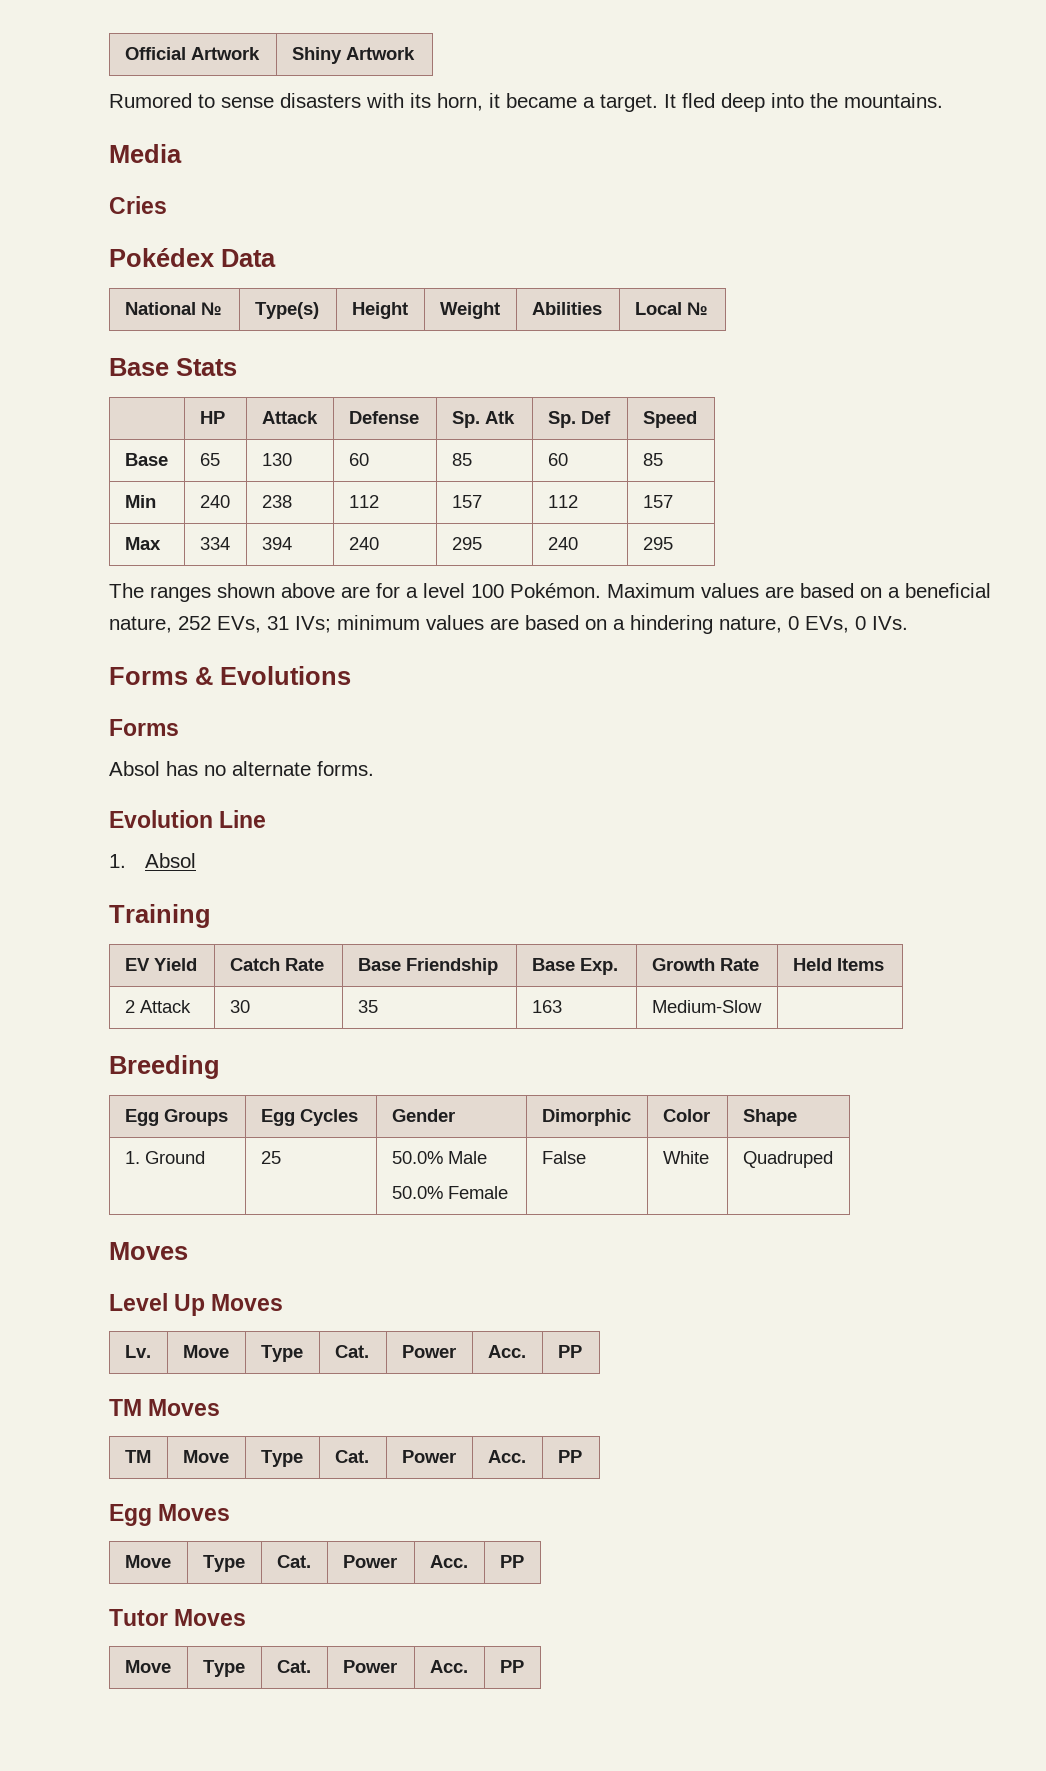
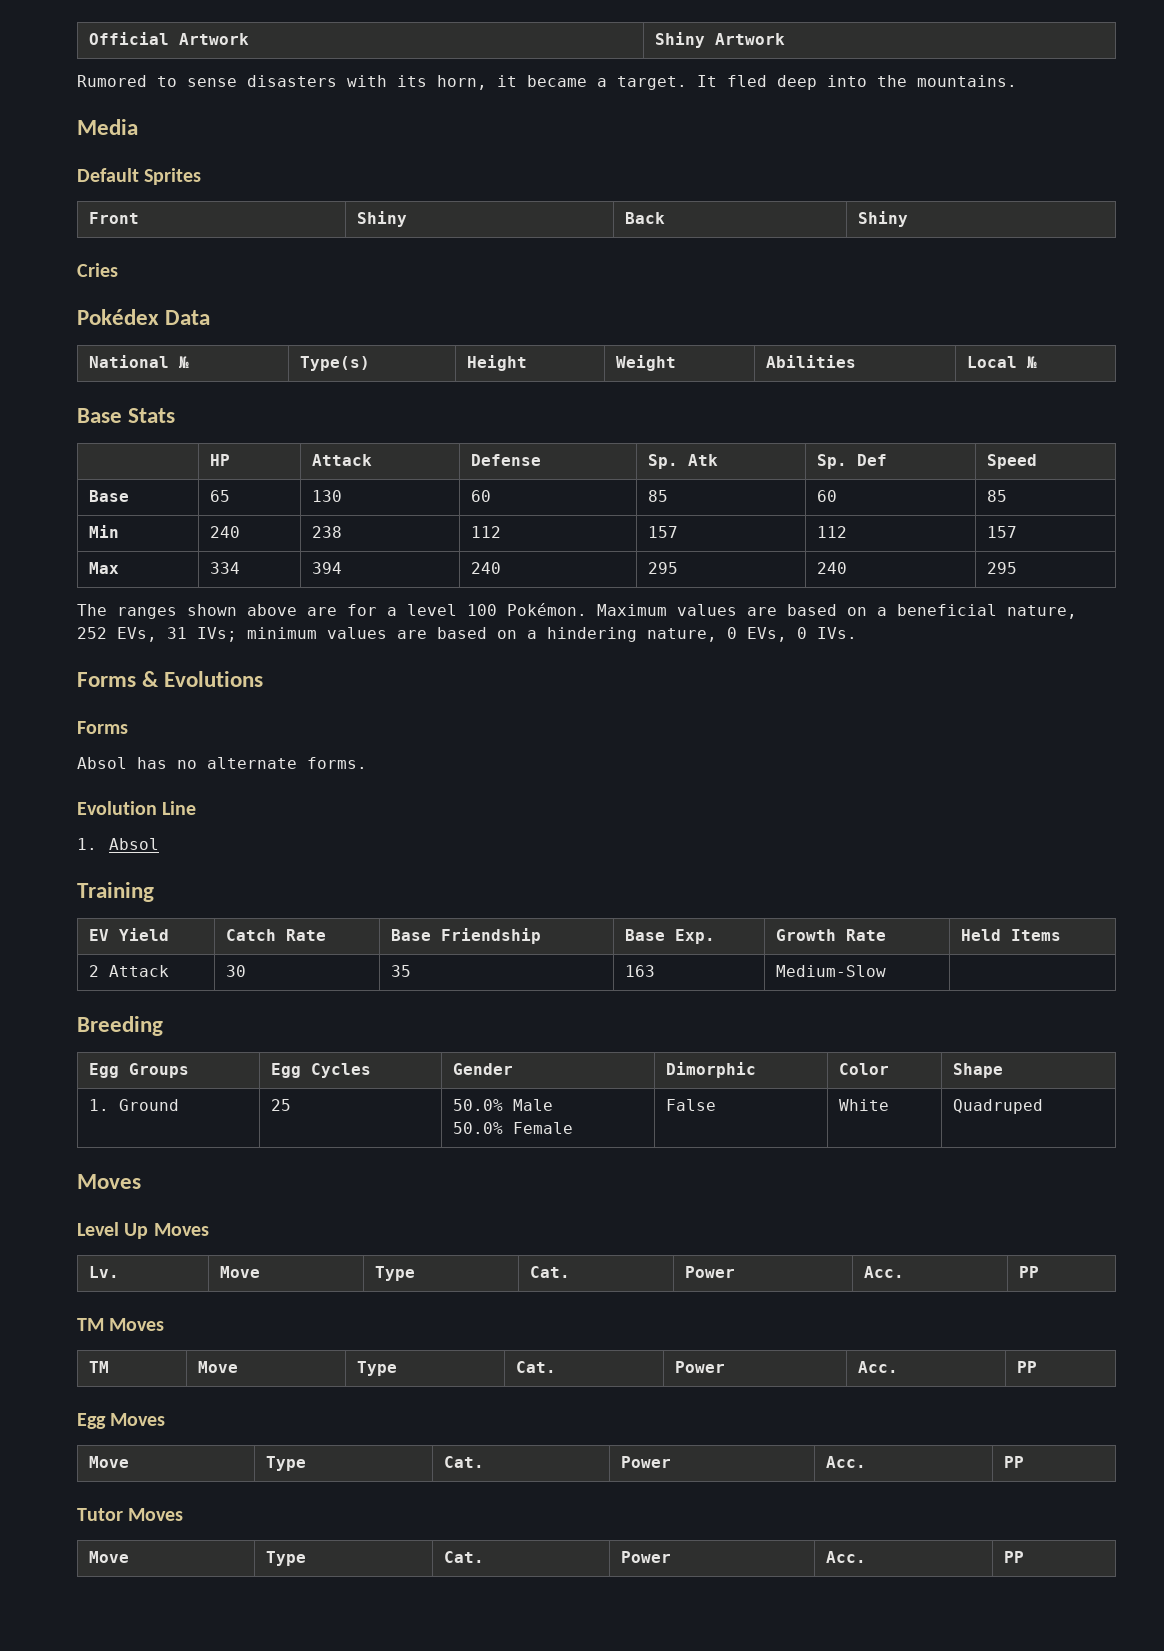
(182, 153) none -> [77,168,202,185] [89,212,140,224] [357,211,408,227] [625,212,666,224] [858,211,909,227] // Default Sprites // Front | Shiny | Back | Shiny

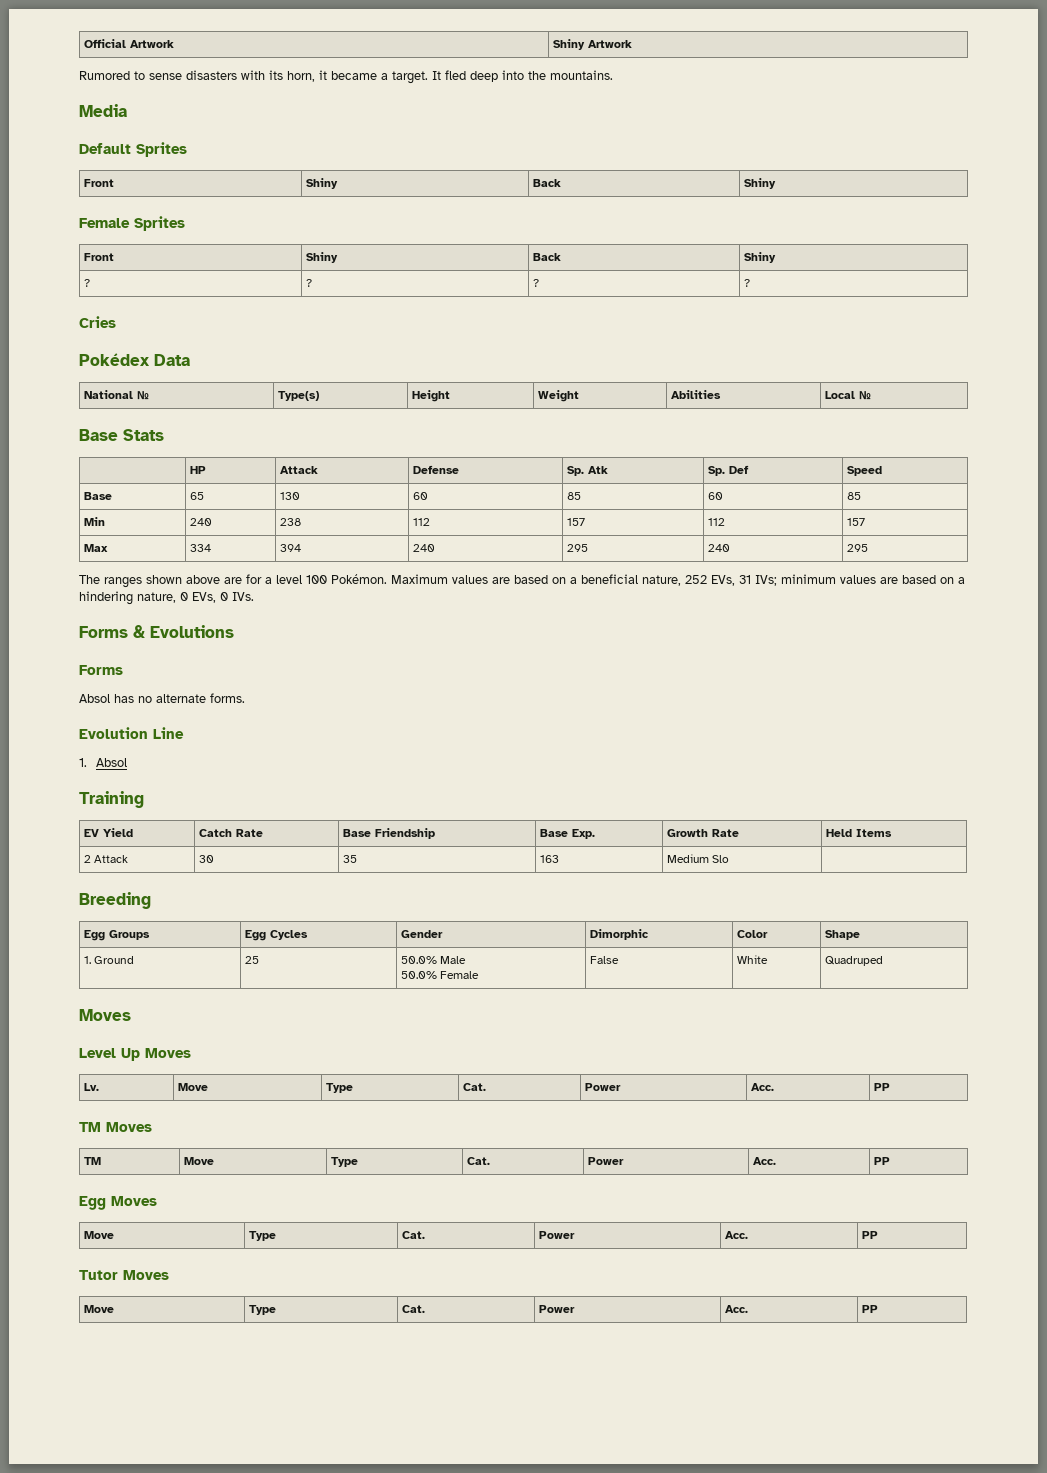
(909, 219) none -> [79,216,185,231] [84,253,115,261] [306,252,339,263] [533,253,562,261] [744,252,777,263] [84,279,91,287] [306,279,313,287] [533,279,540,287] [744,279,751,287] // Female Sprites // Front | Shiny | Back | Shiny // ? | ? | ? | ?
[776,965,887,977] Medium-Slow -> [667,854,730,863] Medium Slo

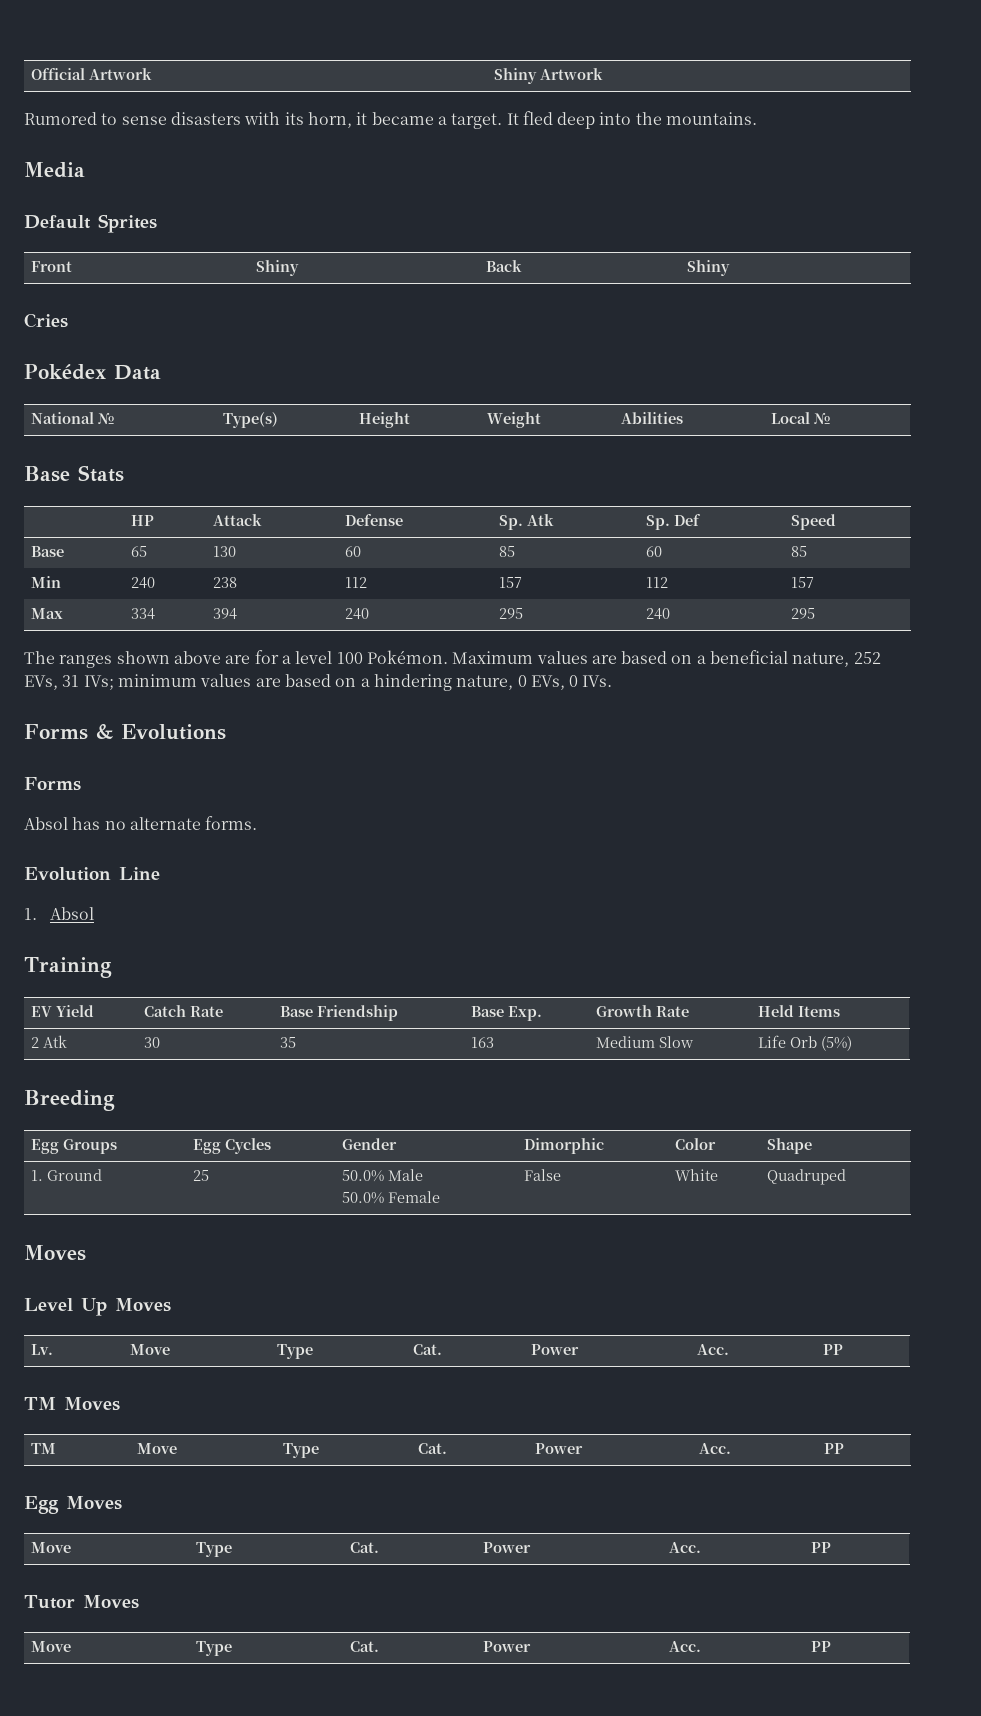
[79,216,185,231] [84,253,115,261] [306,252,339,263] [533,253,562,261] [744,252,777,263] [84,279,91,287] [306,279,313,287] [533,279,540,287] [744,279,751,287] // Female Sprites // Front | Shiny | Back | Shiny // ? | ? | ? | ? -> (731, 268) none
[94,855,129,863] Attack -> [43,1035,68,1048] Atk
[712,855,730,863] Slo | -> [659,1036,695,1048] [758,1035,853,1051] Slow | Life Orb (5%)

